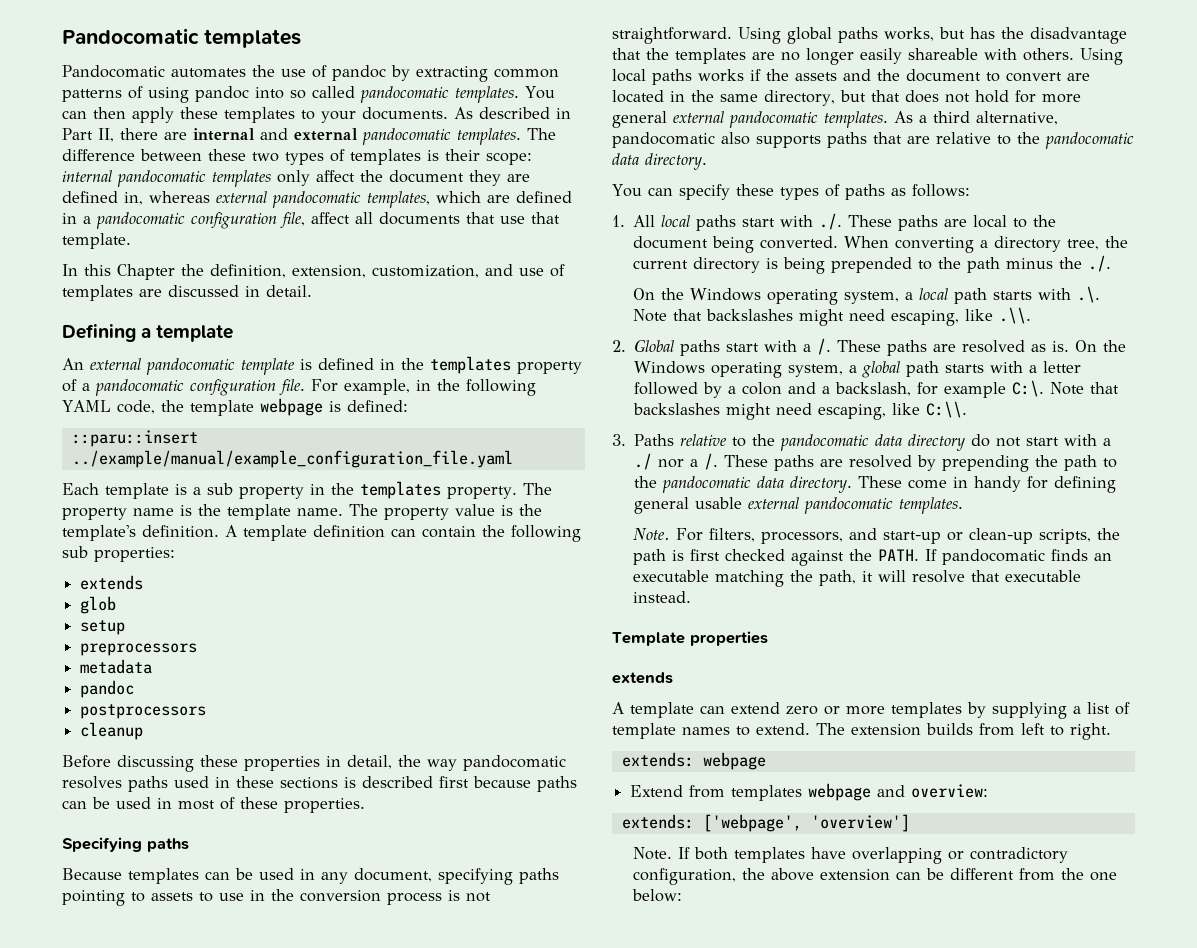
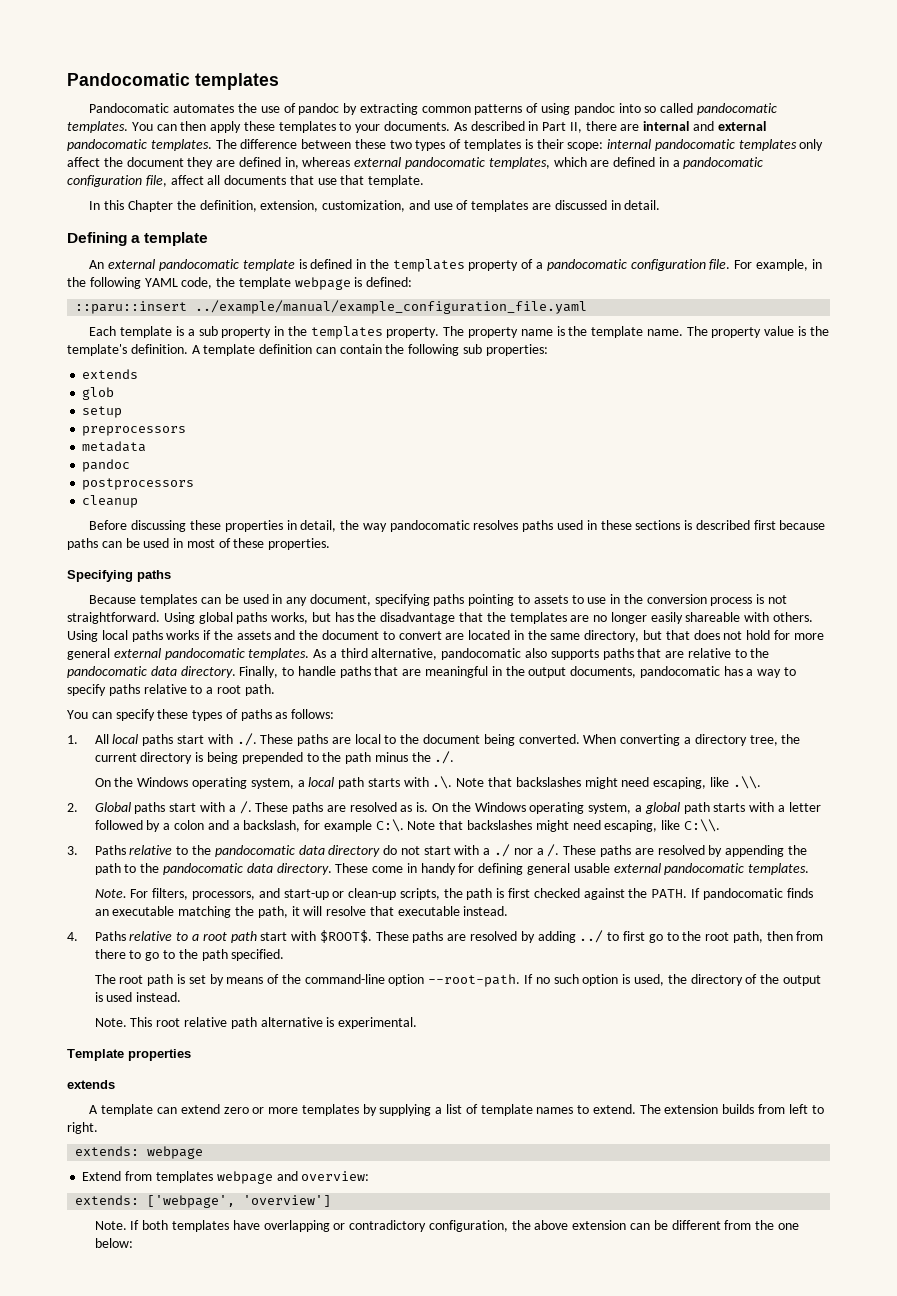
(707, 161) none -> [239,666,797,678] [67,684,275,696] Finally, to handle paths that are meaningful in the output documents, pandocomatic has a way to specify paths relative to a root path.
[942,455,1030,472] prepending -> [725,845,785,857] appending
(692, 597) none -> [67,930,824,943] [94,949,285,961] [94,974,821,987] [94,992,182,1002] [94,1017,418,1029] // 4. Paths relative to a root path start with $ROOT$. These paths are resolved by adding ../ to first go to the root path, then from there to go to the path specified. // The root path is set by means of the command-line option --root-path. If no such option is used, the directory of the output is used instead. // Note. This root relative path alternative is experimental.

